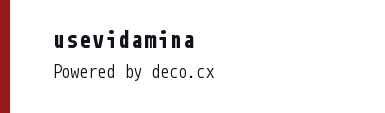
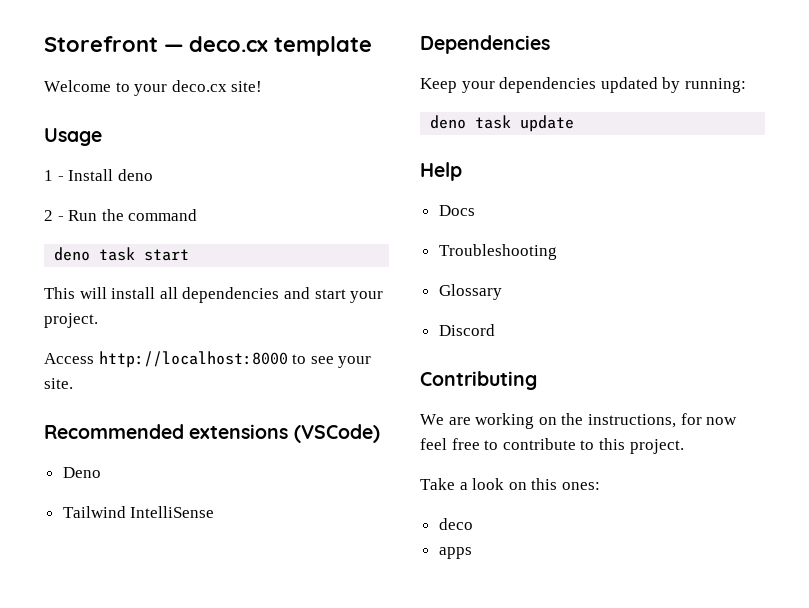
[52,30,195,48] [52,64,215,81] usevidamina // Powered by deco.cx -> [44,36,372,56] [44,80,263,96] [44,128,102,146] [44,169,153,181] [44,209,198,221] [54,247,190,261] [44,287,384,303] [44,313,98,328] [44,351,372,368] [44,378,73,389] [44,424,380,443] [62,467,101,478] [62,506,215,518] [420,35,550,54] [420,77,746,93] [430,115,575,132] [420,162,462,181] [438,205,475,216] [438,244,557,260] [438,284,502,300] [438,324,495,336] [420,371,537,390] [420,413,738,429] [420,438,684,454] [420,478,600,490] [438,518,473,530] [438,547,472,559] Storefront — deco.cx template // Welcome to your deco.cx site! // Usage // 1 - Install deno // 2 - Run the command // deno task start // This will install all dependencies and start your project. // Access http://localhost:8000 to see your site. // Recommended extensions (VSCode) // Deno // Tailwind IntelliSense // Dependencies // Keep your dependencies updated by running: // deno task update // Help // Docs // Troubleshooting // Glossary // Discord // Contributing // We are working on the instructions, for now feel free to contribute to this project. // Take a look on this ones: // deco // apps

